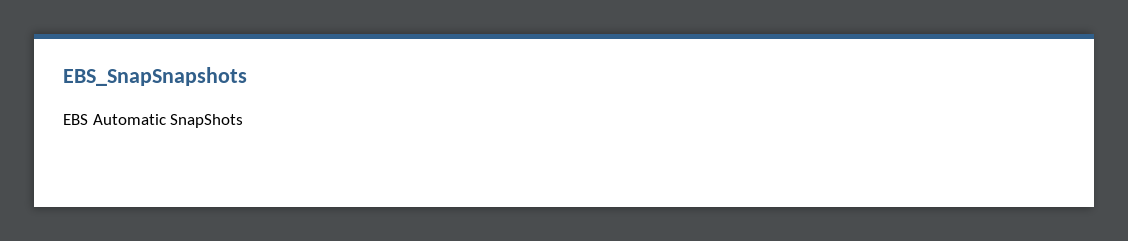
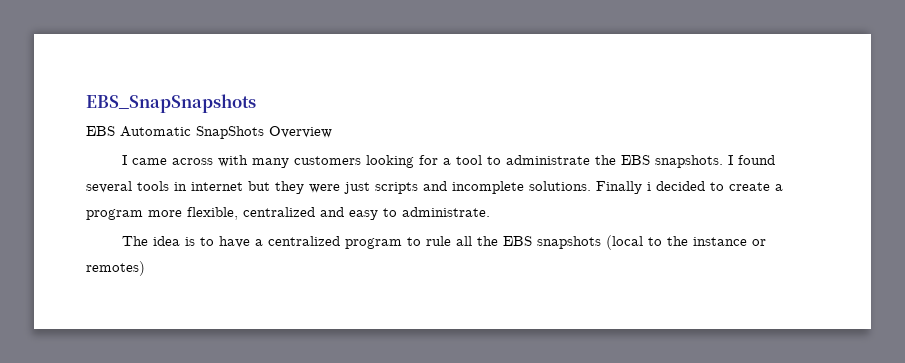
(244, 121) none -> [269,126,332,138] [122,155,776,168] [86,181,783,194] [86,207,490,220] [122,235,767,250] [86,261,145,276] Overview // I came across with many customers looking for a tool to administrate the EBS snapshots. I found several tools in internet but they were just scripts and incomplete solutions. Finally i decided to create a program more flexible, centralized and easy to administrate. // The idea is to have a centralized program to rule all the EBS snapshots (local to the instance or remotes)

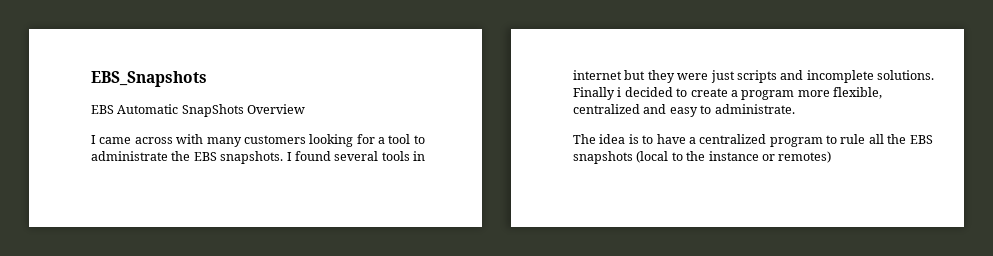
[86,94,256,113] EBS_SnapSnapshots -> [91,71,207,87] EBS_Snapshots

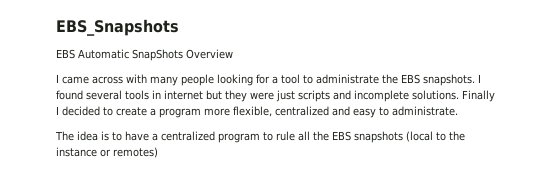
[243,135,306,144] customers -> [181,74,214,86] people
[617,87,622,97] i -> [56,106,59,115] I

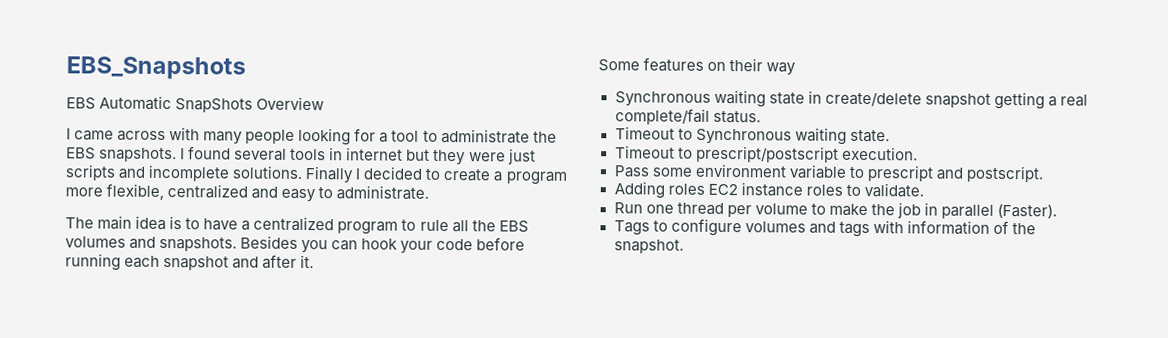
(74, 136) none -> [97,215,133,230] main
[354,131,465,143] [56,147,158,158] snapshots (local to the instance or remotes) -> [65,235,526,254] [65,253,315,271] [598,57,797,76] [614,89,1088,110] [614,108,761,125] [614,126,890,145] [614,145,918,163] [613,163,1044,183] [613,181,924,199] [613,202,1058,219] [613,218,1036,238] [613,239,684,254] volumes and snapshots. Besides you can hook your code before running each snapshot and after it. // Some features on their way // Synchronous waiting state in create/delete snapshot getting a real complete/fail status. // Timeout to Synchronous waiting state. // Timeout to prescript/postscript execution. // Pass some environment variable to prescript and postscript. // Adding roles EC2 instance roles to validate. // Run one thread per volume to make the job in parallel (Faster). // Tags to configure volumes and tags with information of the snapshot.

